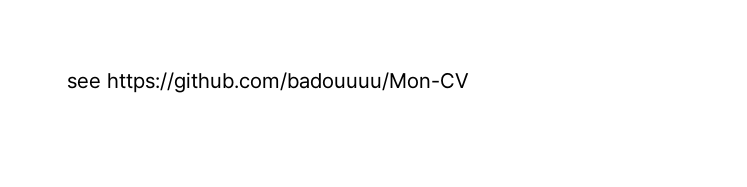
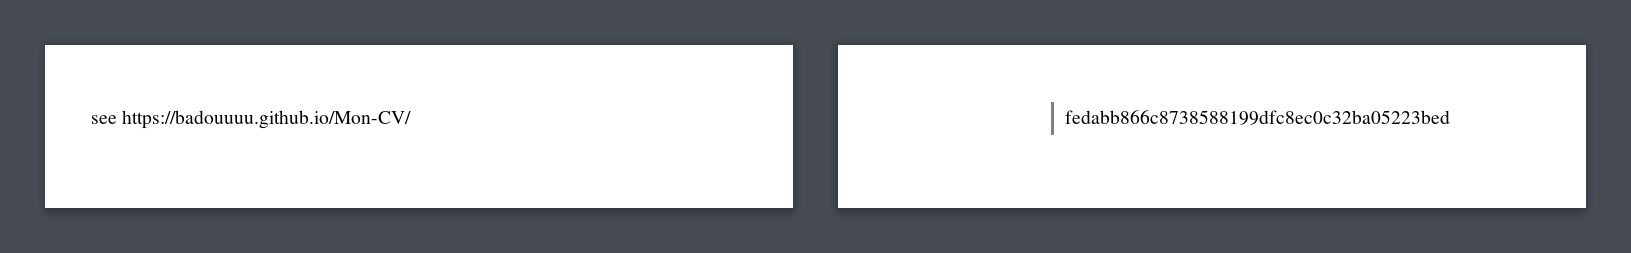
[106,72,469,93] https://github.com/badouuuu/Mon-CV -> [122,110,412,129] [1064,110,1450,125] https://badouuuu.github.io/Mon-CV/ // fedabb866c8738588199dfc8ec0c32ba05223bed

